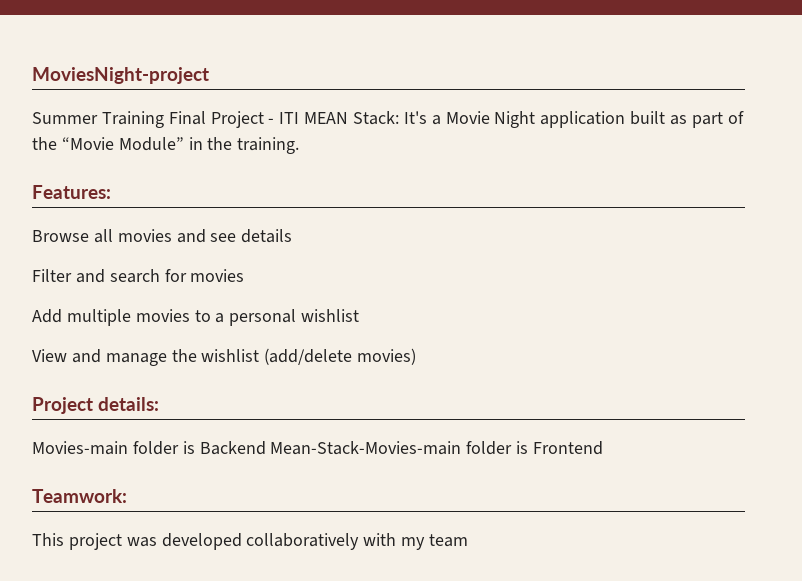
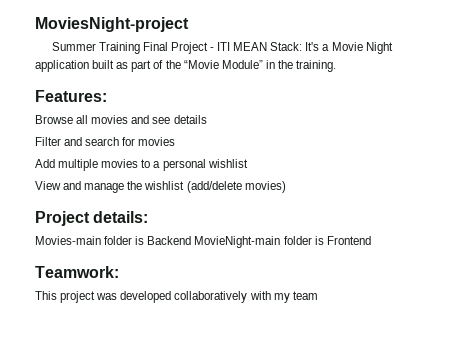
[270,441,462,455] Mean-Stack-Movies-main -> [194,236,281,248] MovieNight-main

